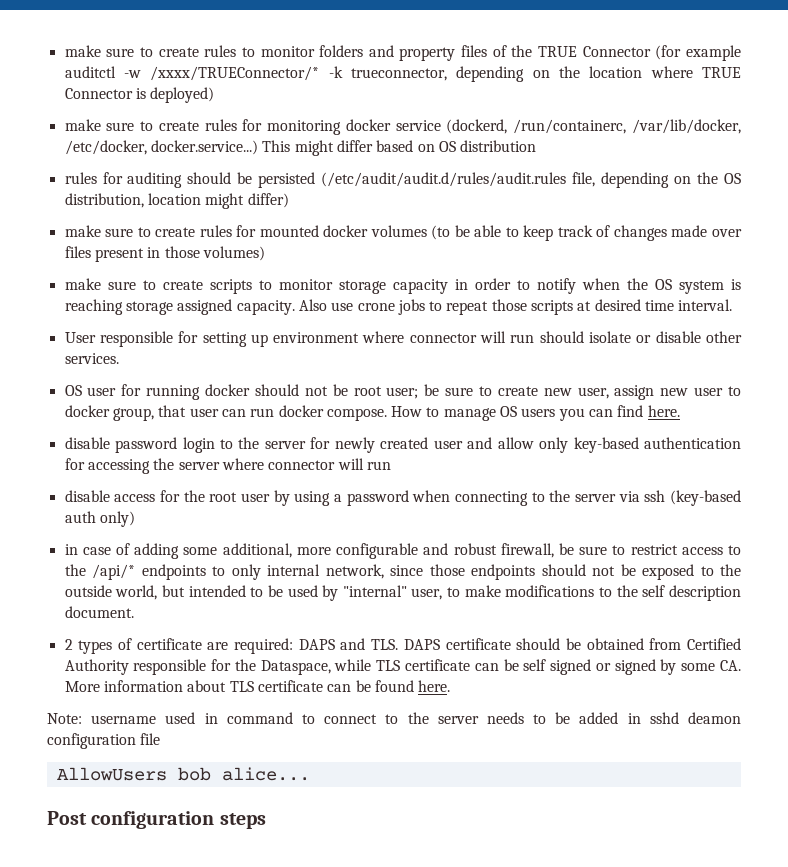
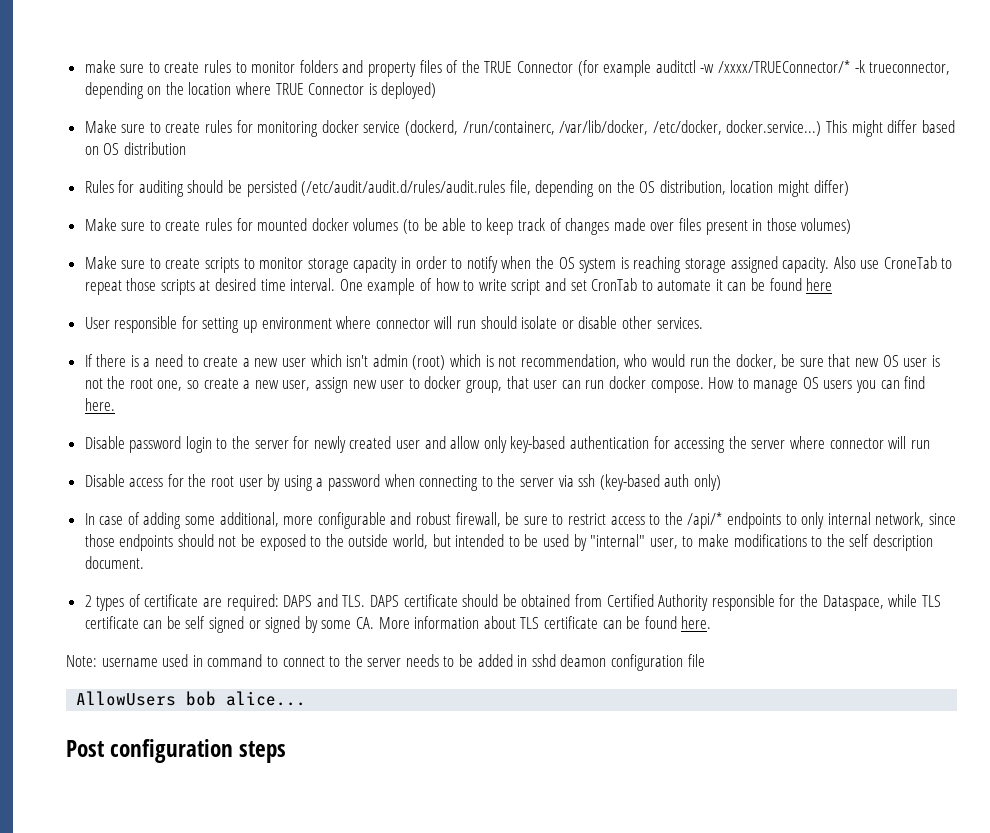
[64,119,101,131] make -> [84,120,117,133] Make
[64,172,97,184] rules -> [84,180,114,193] Rules
[64,225,101,237] make -> [84,218,117,231] Make
[64,278,101,290] make -> [84,256,117,269] Make
[357,299,425,315] crone jobs -> [883,256,937,269] CroneTab
(733, 305) none -> [339,278,833,295] One example of how to write script and set CronTab to automate it can be found here
[64,384,538,400] OS user for running docker should not be root user; be sure to create -> [84,354,940,370] [84,376,251,391] If there is a need to create a new user which isn't admin (root) which is not recommendation, who would run the docker, be sure that new OS user is not the root one, so create a
[64,437,110,449] disable -> [84,436,125,449] Disable
[64,490,110,502] disable -> [84,474,125,487] Disable
[64,544,78,555] in -> [84,513,95,525] In

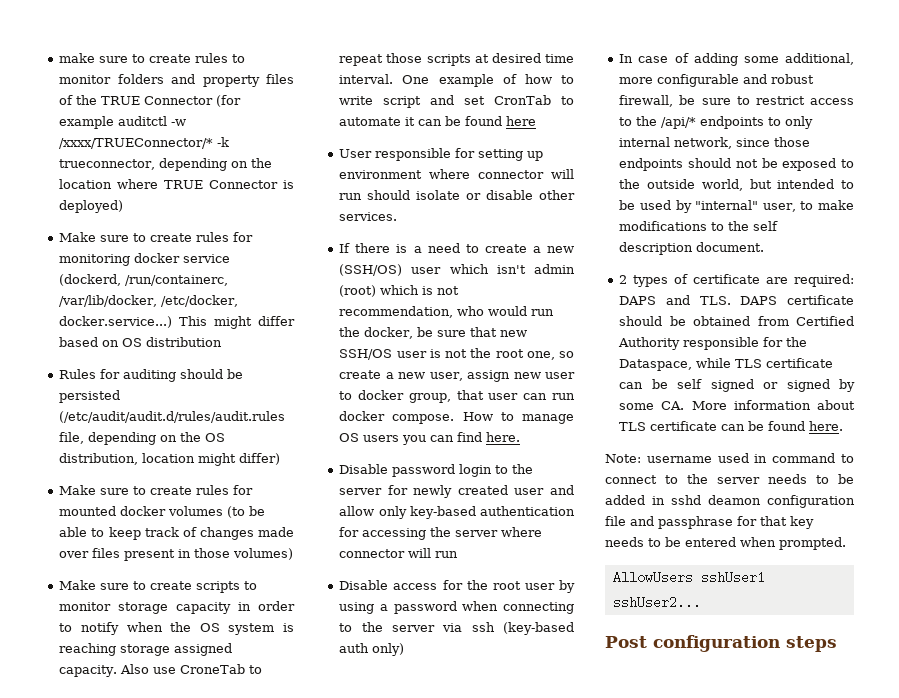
(279, 362) none -> [339,264,403,276] (SSH/OS)
[882,355,899,367] OS -> [339,349,393,360] SSH/OS
(705, 660) none -> [630,516,814,529] [605,537,846,550] and passphrase for that key needs to be entered when prompted.
[186,691,307,706] bob alice... -> [700,571,765,584] [612,596,701,609] sshUser1 sshUser2...

